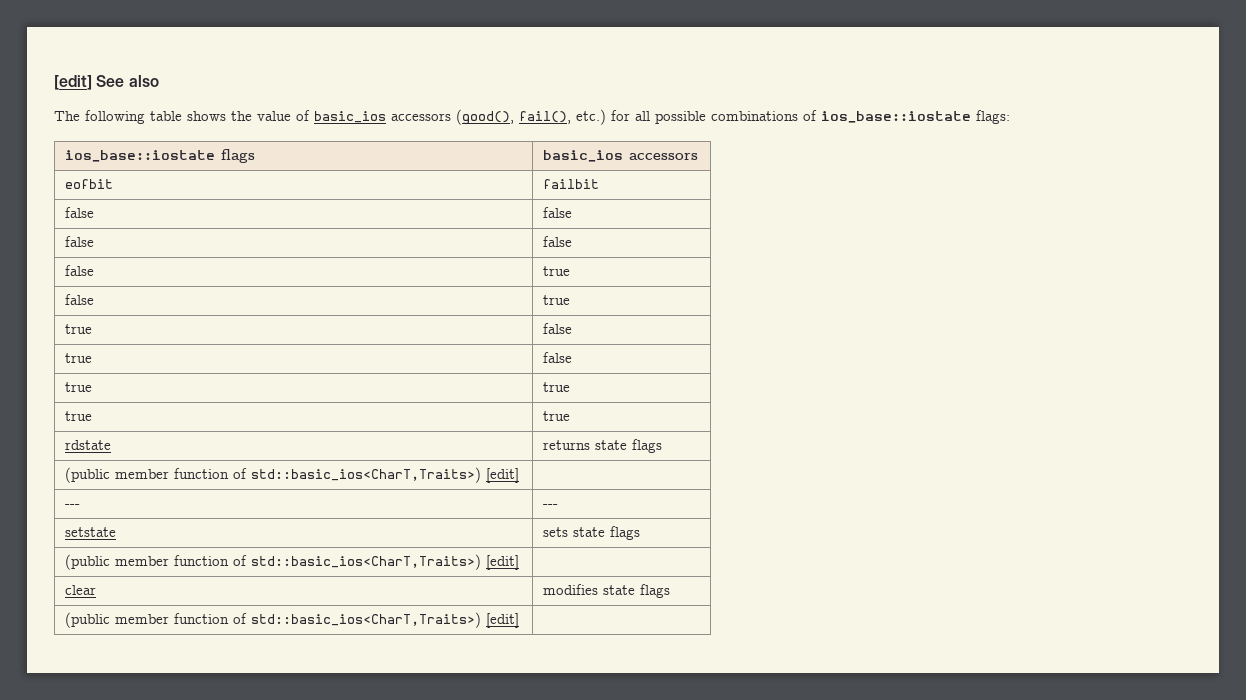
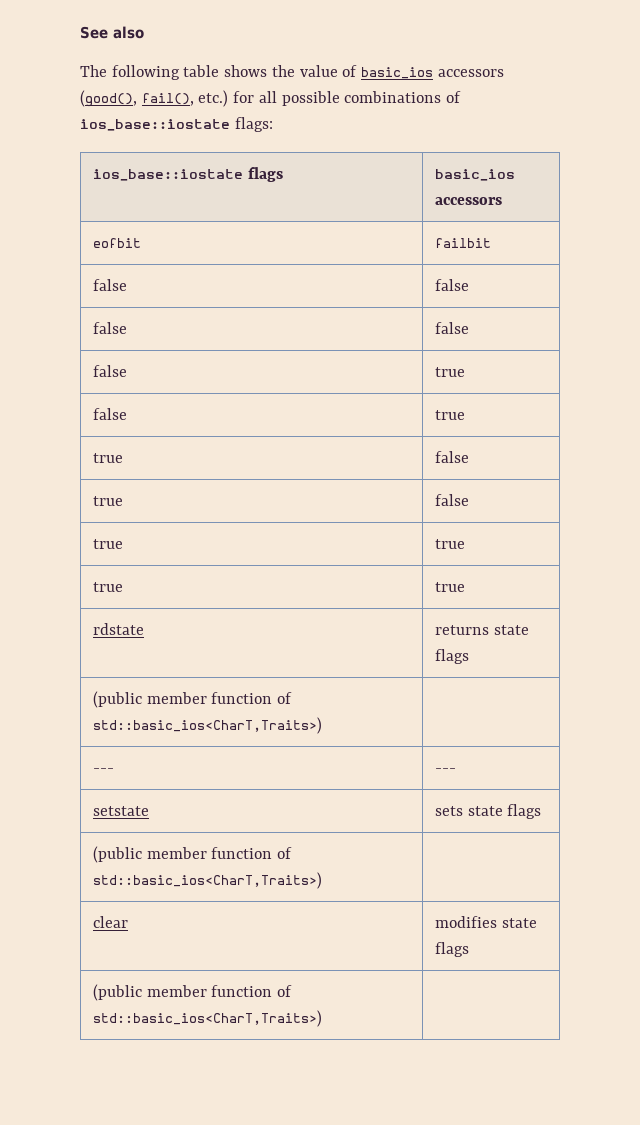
[54,75,92,90] [edit] -> (80, 32) none
[486,468,520,483] [edit] -> (322, 725) none
[486,555,520,570] [edit] -> (322, 880) none
[486,613,520,628] [edit] -> (322, 1018) none

